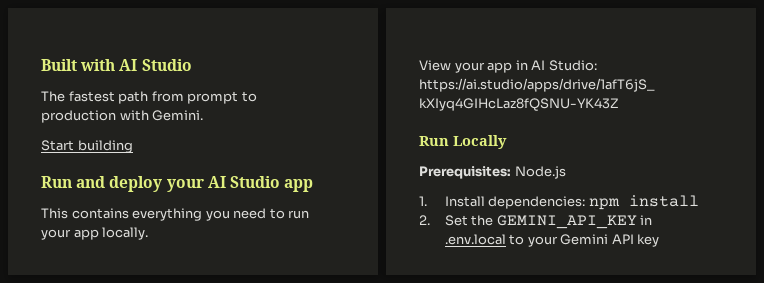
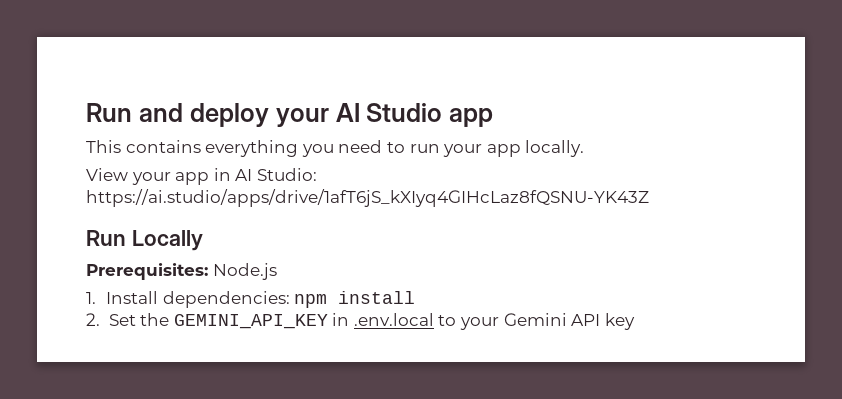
[41,59,192,71] [41,91,257,104] [41,110,204,123] [41,140,133,153] Built with AI Studio // The fastest path from prompt to production with Gemini. // Start building // -> (86, 112) none

